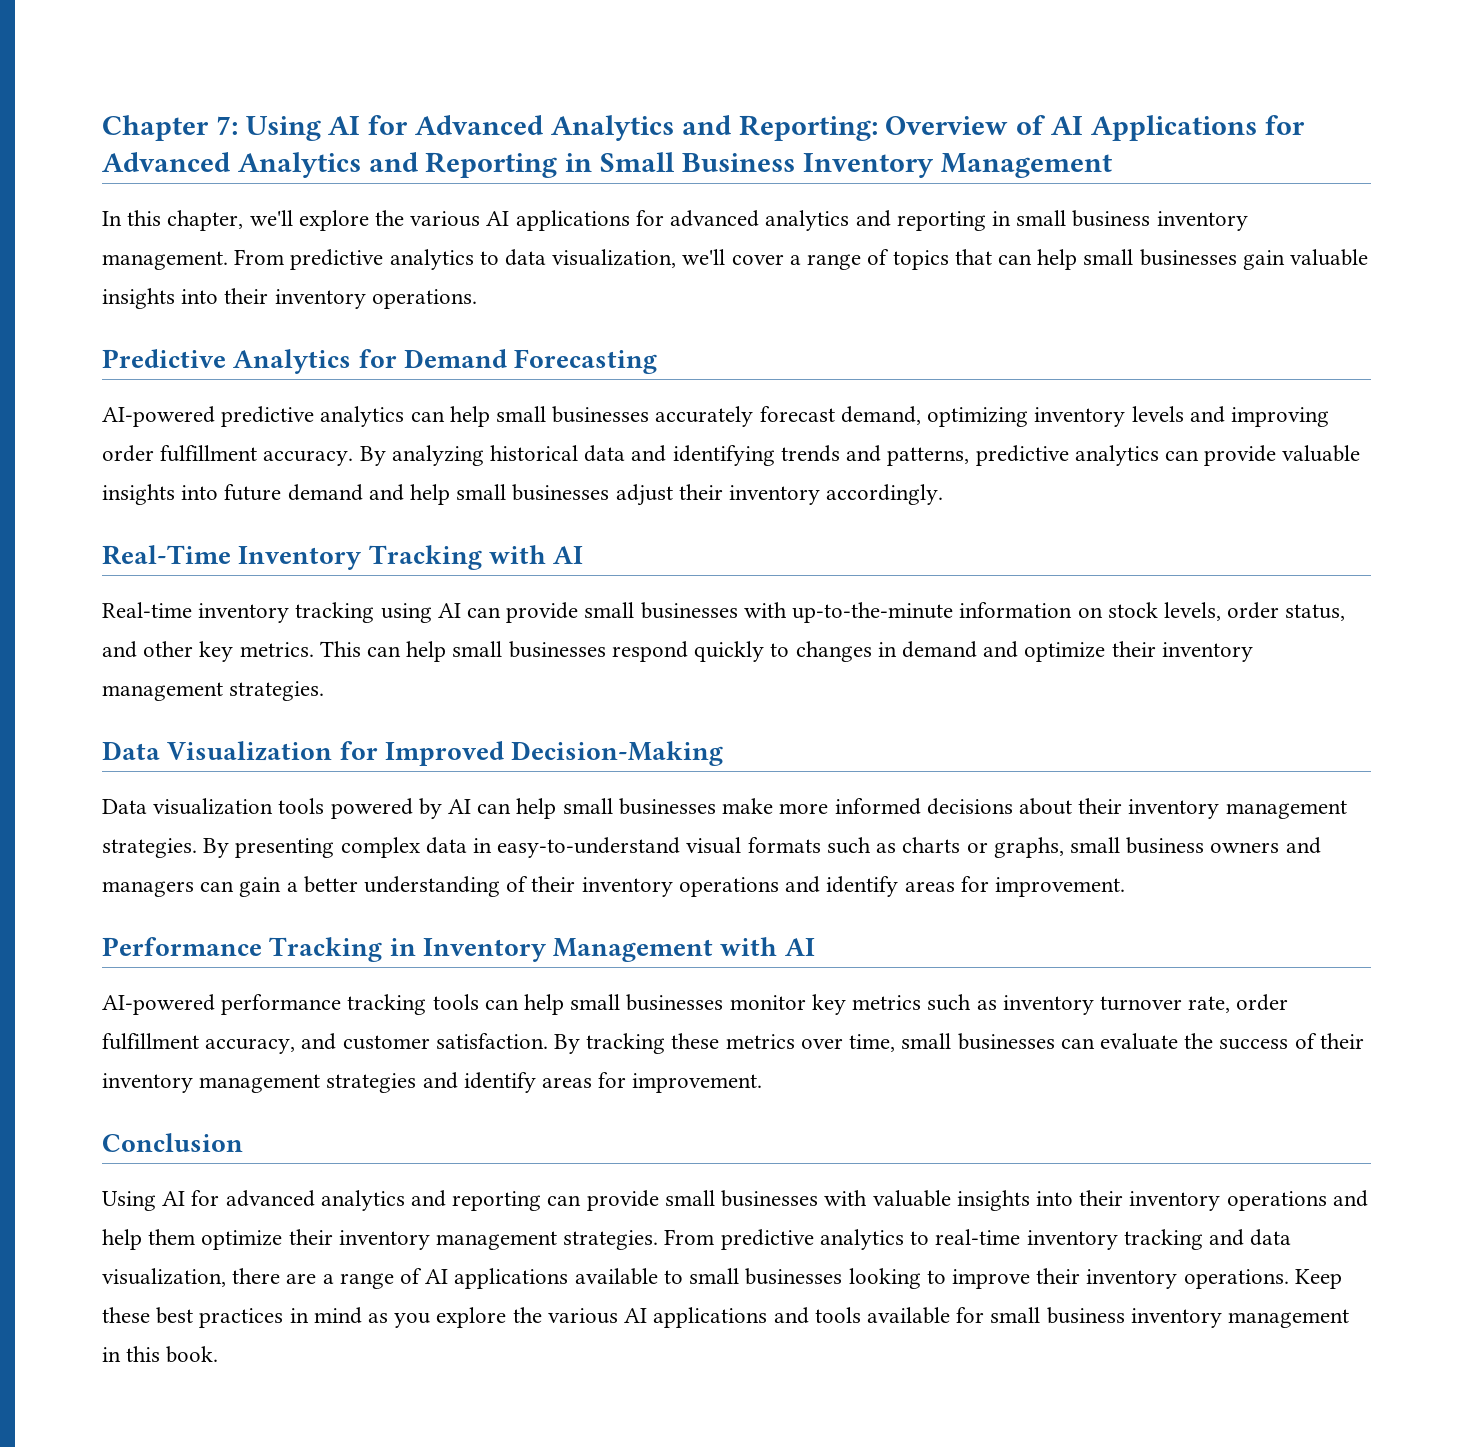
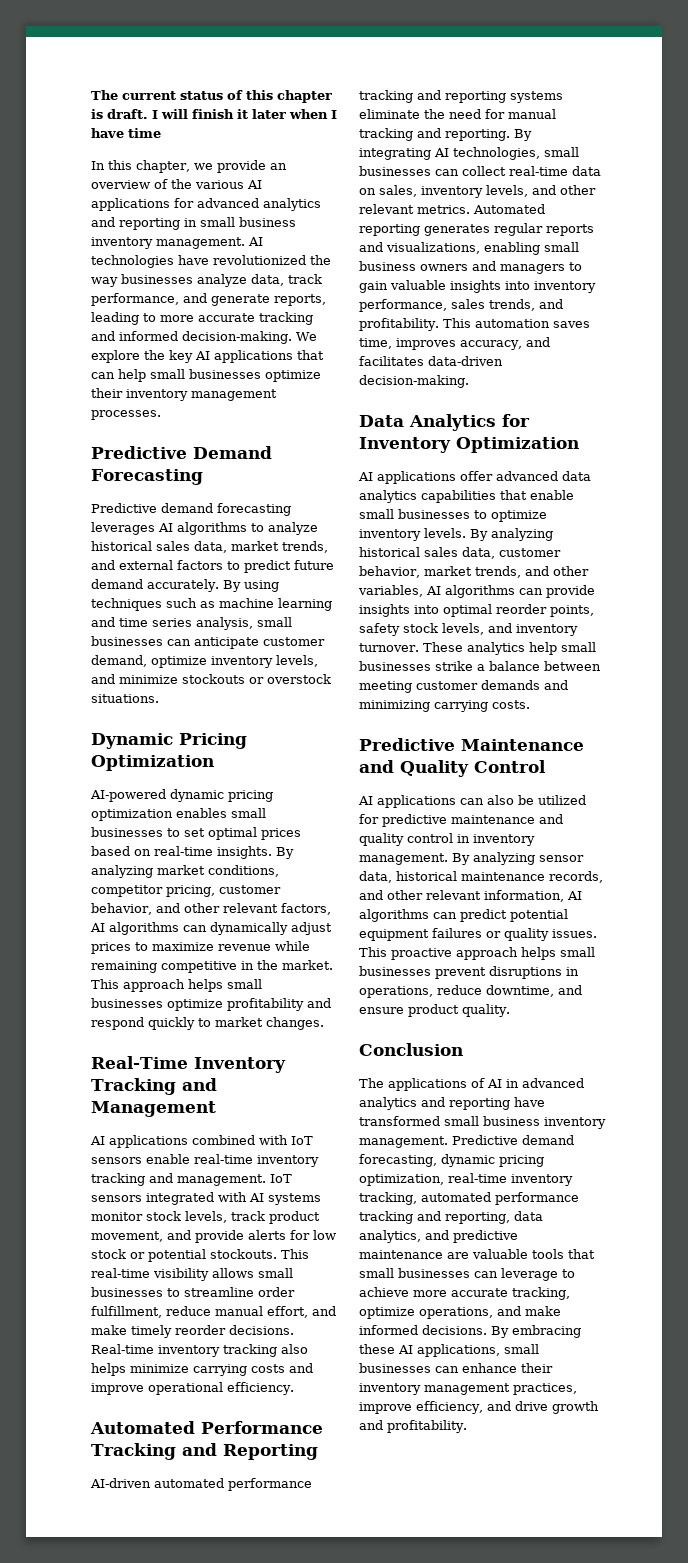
[102,115,1305,141] [102,152,1112,178] [102,210,369,231] Chapter 7: Using AI for Advanced Analytics and Reporting: Overview of AI Applications for Advanced Analytics and Reporting in Small Business Inventory Management // In this chapter, we'll explore -> [91,90,332,103] [91,109,337,119] [91,128,161,138] [91,160,287,173] [91,179,168,189] The current status of this chapter is draft. I will finish it later when I have time // In this chapter, we provide an overview of
[234,249,949,270] From predictive analytics to data visualization, we'll cover a range of topics -> [248,237,263,246] [91,255,331,268] [91,274,322,287] [91,293,326,306] [91,312,313,325] [91,331,317,344] [91,350,293,363] AI technologies have revolutionized the way businesses analyze data, track performance, and generate reports, leading to more accurate tracking and informed decision-making. We explore the key AI applications
[1242,249,1368,270] [102,288,477,309] [102,349,397,374] gain valuable insights into their inventory operations. // Predictive Analytics for -> [265,370,321,382] [91,388,277,401] [91,410,161,420] [91,446,187,459] optimize their inventory management processes. // Predictive
[102,406,1329,427] [102,445,1361,466] [102,484,944,506] [102,545,584,570] [102,602,1346,623] [102,641,1253,662] [102,681,325,701] [102,741,724,766] [102,798,1347,819] [102,837,1064,858] AI-powered predictive analytics can help small businesses accurately forecast demand, optimizing inventory levels and improving order fulfillment accuracy. By analyzing historical data and identifying trends and patterns, predictive analytics can provide valuable insights into future demand and help small businesses adjust their inventory accordingly. // Real-Time Inventory Tracking with AI // Real-time inventory tracking using AI can provide small businesses with up-to-the-minute information on stock levels, order status, and other key metrics. This can help small businesses respond quickly to changes in demand and optimize their inventory management strategies. // Data Visualization for Improved Decision-Making // Data visualization tools powered by AI can help small businesses make more informed decisions about their inventory management strategies. By presenting complex data in easy-to-understand visual formats such as charts or graphs, -> [91,503,291,516] [91,522,318,535] [91,541,328,553] [91,560,334,573] [91,579,279,592] [91,598,332,611] [91,617,292,630] [91,636,325,649] [91,655,318,668] [91,674,331,684] [91,694,159,703] [91,733,247,749] [91,755,214,771] [90,789,273,802] [91,808,266,821] [91,827,301,840] [91,846,294,859] [91,865,279,878] [91,885,281,897] [91,903,331,915] [90,922,332,935] [91,941,310,954] [91,960,333,973] [91,979,262,992] [91,998,331,1011] [91,1017,324,1030] [91,1056,286,1073] [91,1078,217,1095] [91,1101,216,1117] [90,1135,313,1148] [91,1154,319,1167] [91,1173,292,1186] [91,1192,321,1205] [91,1211,320,1224] [91,1230,336,1243] [91,1249,309,1262] [91,1268,293,1281] [91,1287,295,1297] [91,1306,336,1318] [91,1325,294,1338] [91,1344,308,1357] [91,1363,313,1376] [91,1382,294,1395] [90,1421,323,1434] [91,1443,318,1460] [90,1478,312,1491] [359,90,563,103] [359,109,556,119] [359,128,532,141] [359,147,579,160] [359,166,601,176] [359,185,596,198] [359,204,545,214] [359,223,594,236] [359,242,540,255] Predictive demand forecasting leverages AI algorithms to analyze historical sales data, market trends, and external factors to predict future demand accurately. By using techniques such as machine learning and time series analysis, small businesses can anticipate customer demand, optimize inventory levels, and minimize stockouts or overstock situations. // Dynamic Pricing Optimization // AI-powered dynamic pricing optimization enables small businesses to set optimal prices based on real-time insights. By analyzing market conditions, competitor pricing, customer behavior, and other relevant factors, AI algorithms can dynamically adjust prices to maximize revenue while remaining competitive in the market. This approach helps small businesses optimize profitability and respond quickly to market changes. // Real-Time Inventory Tracking and Management // AI applications combined with IoT sensors enable real-time inventory tracking and management. IoT sensors integrated with AI systems monitor stock levels, track product movement, and provide alerts for low stock or potential stockouts. This real-time visibility allows small businesses to streamline order fulfillment, reduce manual effort, and make timely reorder decisions. Real-time inventory tracking also helps minimize carrying costs and improve operational efficiency. // Automated Performance Tracking and Reporting // AI-driven automated performance tracking and reporting systems eliminate the need for manual tracking and reporting. By integrating AI technologies, small businesses can collect real-time data on sales, inventory levels, and other relevant metrics. Automated reporting generates regular reports and visualizations, enabling
[200,876,1125,897] [102,937,815,962] [102,994,1289,1015] [102,1033,1364,1054] [102,1072,763,1093] [102,1133,243,1152] [102,1190,1368,1211] [102,1229,1292,1250] [102,1268,1342,1289] [102,1307,1349,1328] [102,1346,219,1363] can gain a better understanding of their inventory operations and identify areas for improvement. // Performance Tracking in Inventory Management with AI // AI-powered performance tracking tools can help small businesses monitor key metrics such as inventory turnover rate, order fulfillment accuracy, and customer satisfaction. By tracking these metrics over time, small businesses can evaluate the success of their inventory management strategies and identify areas for improvement. // Conclusion // Using AI for advanced analytics and reporting can provide small businesses with valuable insights into their inventory operations and help them optimize their inventory management strategies. From predictive analytics to real-time inventory tracking and data visualization, there are a range of AI applications available to small businesses looking to improve their inventory operations. Keep these best practices in mind as you explore the various AI applications and tools available for small business inventory management in this book. -> [569,262,582,271] [359,280,596,293] [359,299,563,312] [359,318,590,331] [359,337,550,350] [359,356,503,366] [359,375,469,388] [359,414,530,431] [359,437,579,453] [358,471,591,484] [359,490,574,503] [359,509,547,522] [359,528,553,541] [359,547,561,559] [359,566,589,578] [358,585,595,598] [359,604,594,617] [359,623,578,636] [359,642,596,655] [359,661,601,671] [359,680,568,693] [359,700,530,712] [359,738,584,751] [359,760,546,777] [358,795,586,808] [359,814,563,827] [359,833,535,846] [359,852,584,865] [359,871,603,883] [359,890,582,902] [359,909,568,922] [359,928,597,941] [359,947,595,960] [359,966,579,979] [359,985,582,998] [359,1004,510,1017] [359,1043,463,1056] [359,1078,584,1091] [359,1097,545,1110] [359,1116,606,1129] [359,1135,574,1148] [359,1154,544,1167] [359,1173,573,1186] [359,1192,579,1205] [359,1211,543,1224] [359,1230,518,1243] [359,1249,595,1259] [359,1268,575,1281] [359,1287,570,1300] [359,1306,561,1319] [359,1325,581,1338] [359,1344,539,1357] [359,1363,553,1373] [359,1383,577,1395] [359,1401,599,1414] [359,1420,467,1433] to gain valuable insights into inventory performance, sales trends, and profitability. This automation saves time, improves accuracy, and facilitates data-driven decision-making. // Data Analytics for Inventory Optimization // AI applications offer advanced data analytics capabilities that enable small businesses to optimize inventory levels. By analyzing historical sales data, customer behavior, market trends, and other variables, AI algorithms can provide insights into optimal reorder points, safety stock levels, and inventory turnover. These analytics help small businesses strike a balance between meeting customer demands and minimizing carrying costs. // Predictive Maintenance and Quality Control // AI applications can also be utilized for predictive maintenance and quality control in inventory management. By analyzing sensor data, historical maintenance records, and other relevant information, AI algorithms can predict potential equipment failures or quality issues. This proactive approach helps small businesses prevent disruptions in operations, reduce downtime, and ensure product quality. // Conclusion // The applications of AI in advanced analytics and reporting have transformed small business inventory management. Predictive demand forecasting, dynamic pricing optimization, real-time inventory tracking, automated performance tracking and reporting, data analytics, and predictive maintenance are valuable tools that small businesses can leverage to achieve more accurate tracking, optimize operations, and make informed decisions. By embracing these AI applications, small businesses can enhance their inventory management practices, improve efficiency, and drive growth and profitability.

